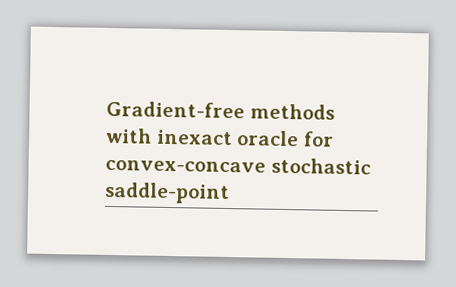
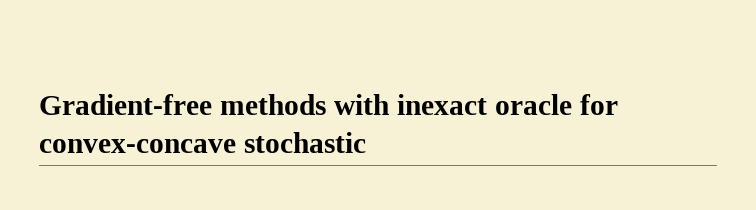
[104,181,230,205] saddle-point -> (366, 142) none

